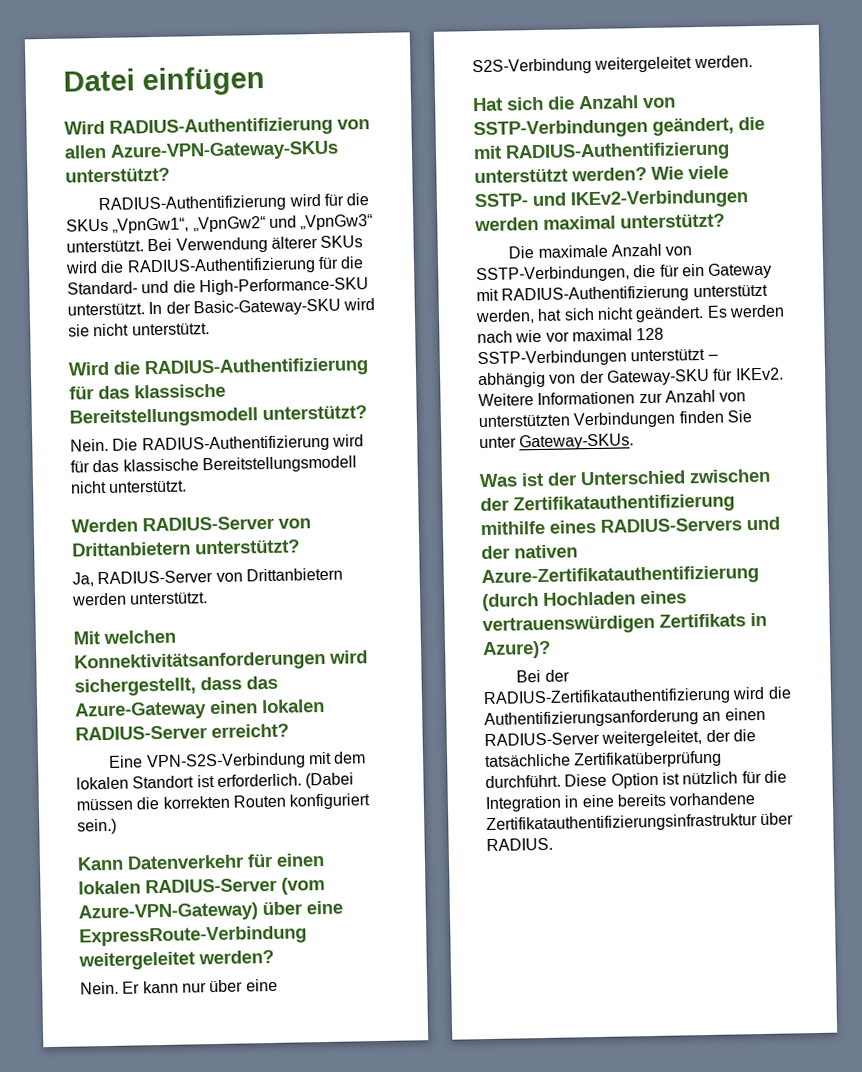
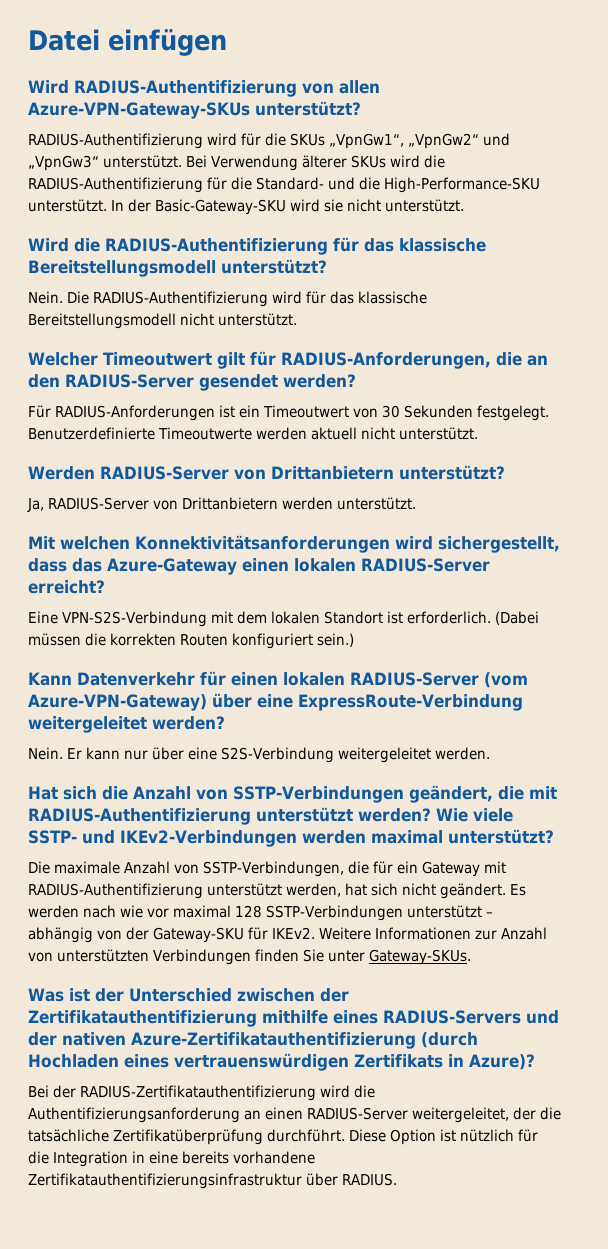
(188, 486) none -> [28,351,548,369] [28,374,356,391] [28,405,549,421] [28,427,478,440] // Welcher Timeoutwert gilt für RADIUS-Anforderungen, die an den RADIUS-Server gesendet werden? // Für RADIUS-Anforderungen ist ein Timeoutwert von 30 Sekunden festgelegt. Benutzerdefinierte Timeoutwerte werden aktuell nicht unterstützt.

